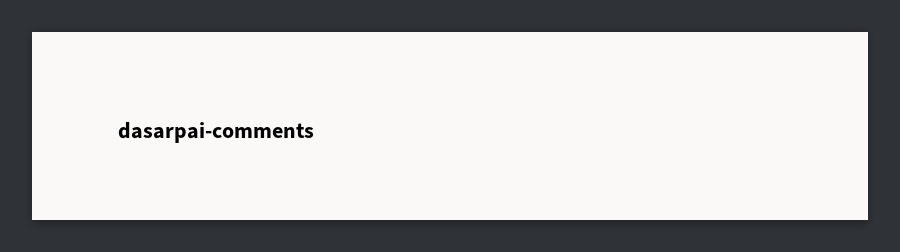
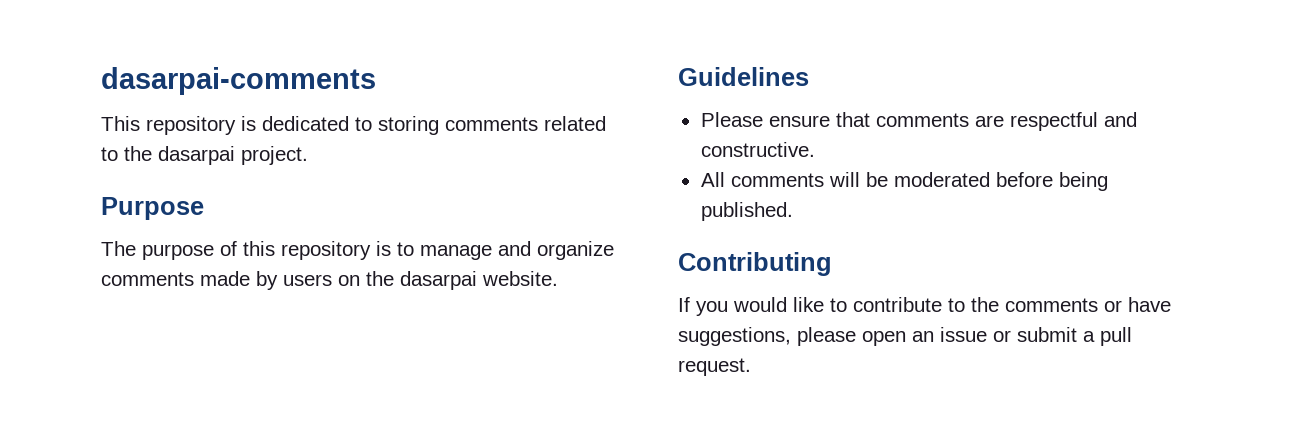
(314, 132) none -> [101,116,606,135] [101,146,308,165] [101,197,204,220] [101,241,614,260] [101,271,558,290] [678,67,809,86] [700,112,1137,131] [700,142,815,157] [700,172,1108,191] [700,202,793,221] [678,252,832,276] [678,297,1171,316] [678,327,1132,346] [678,358,751,376] // This repository is dedicated to storing comments related to the dasarpai project. // Purpose // The purpose of this repository is to manage and organize comments made by users on the dasarpai website. // Guidelines // Please ensure that comments are respectful and constructive. // All comments will be moderated before being published. // Contributing // If you would like to contribute to the comments or have suggestions, please open an issue or submit a pull request.

